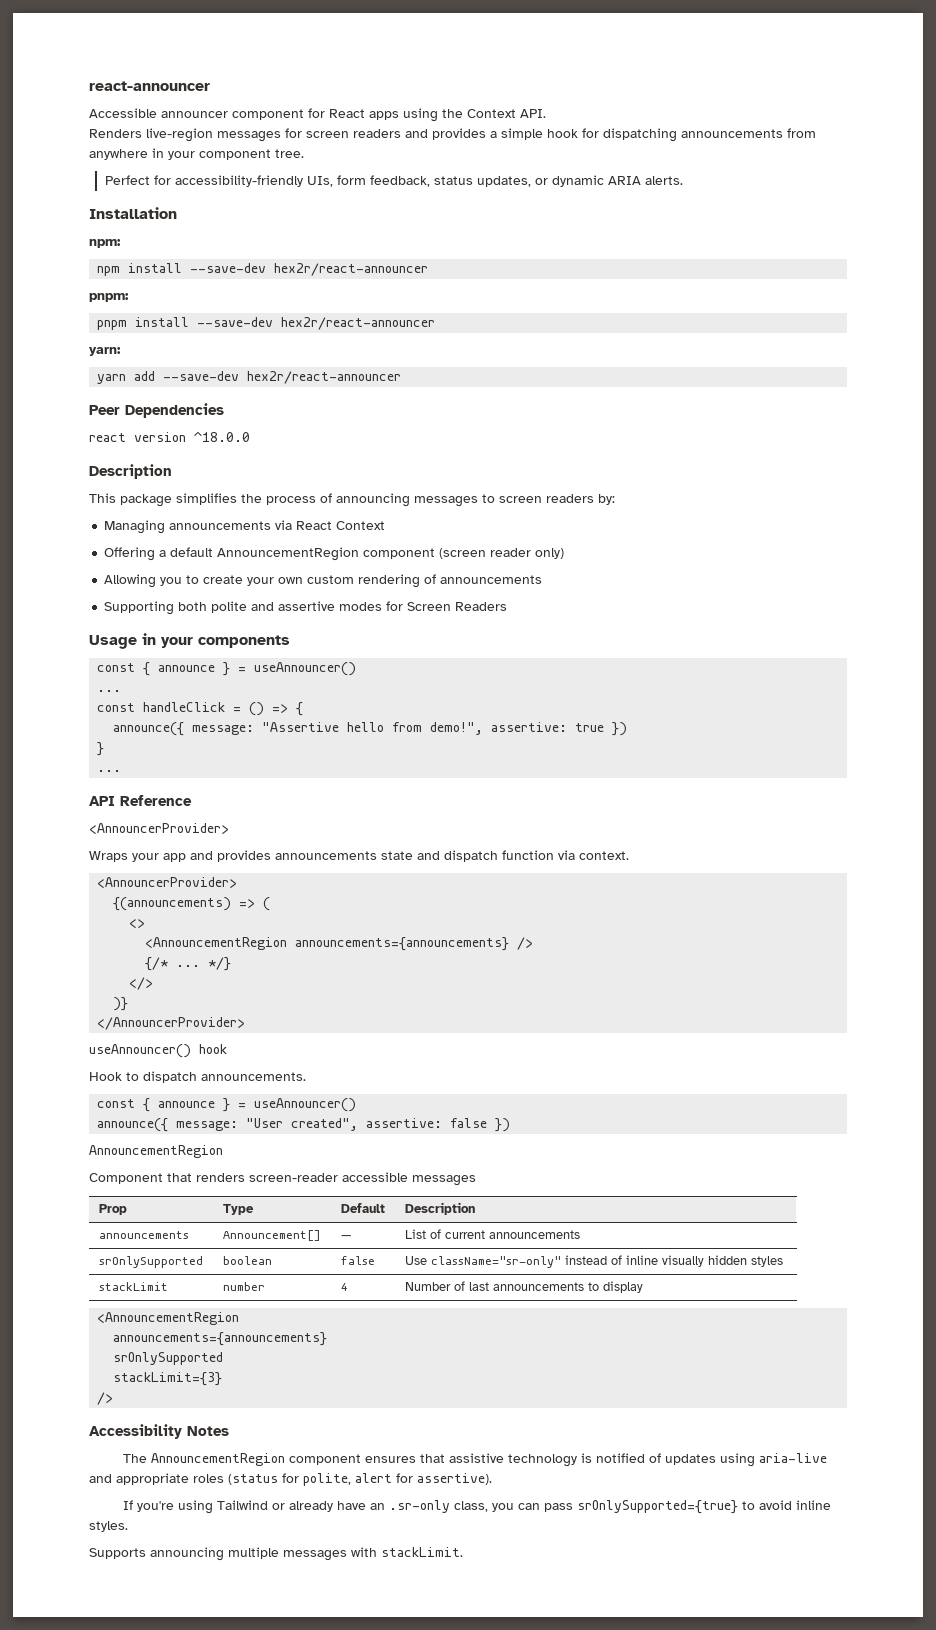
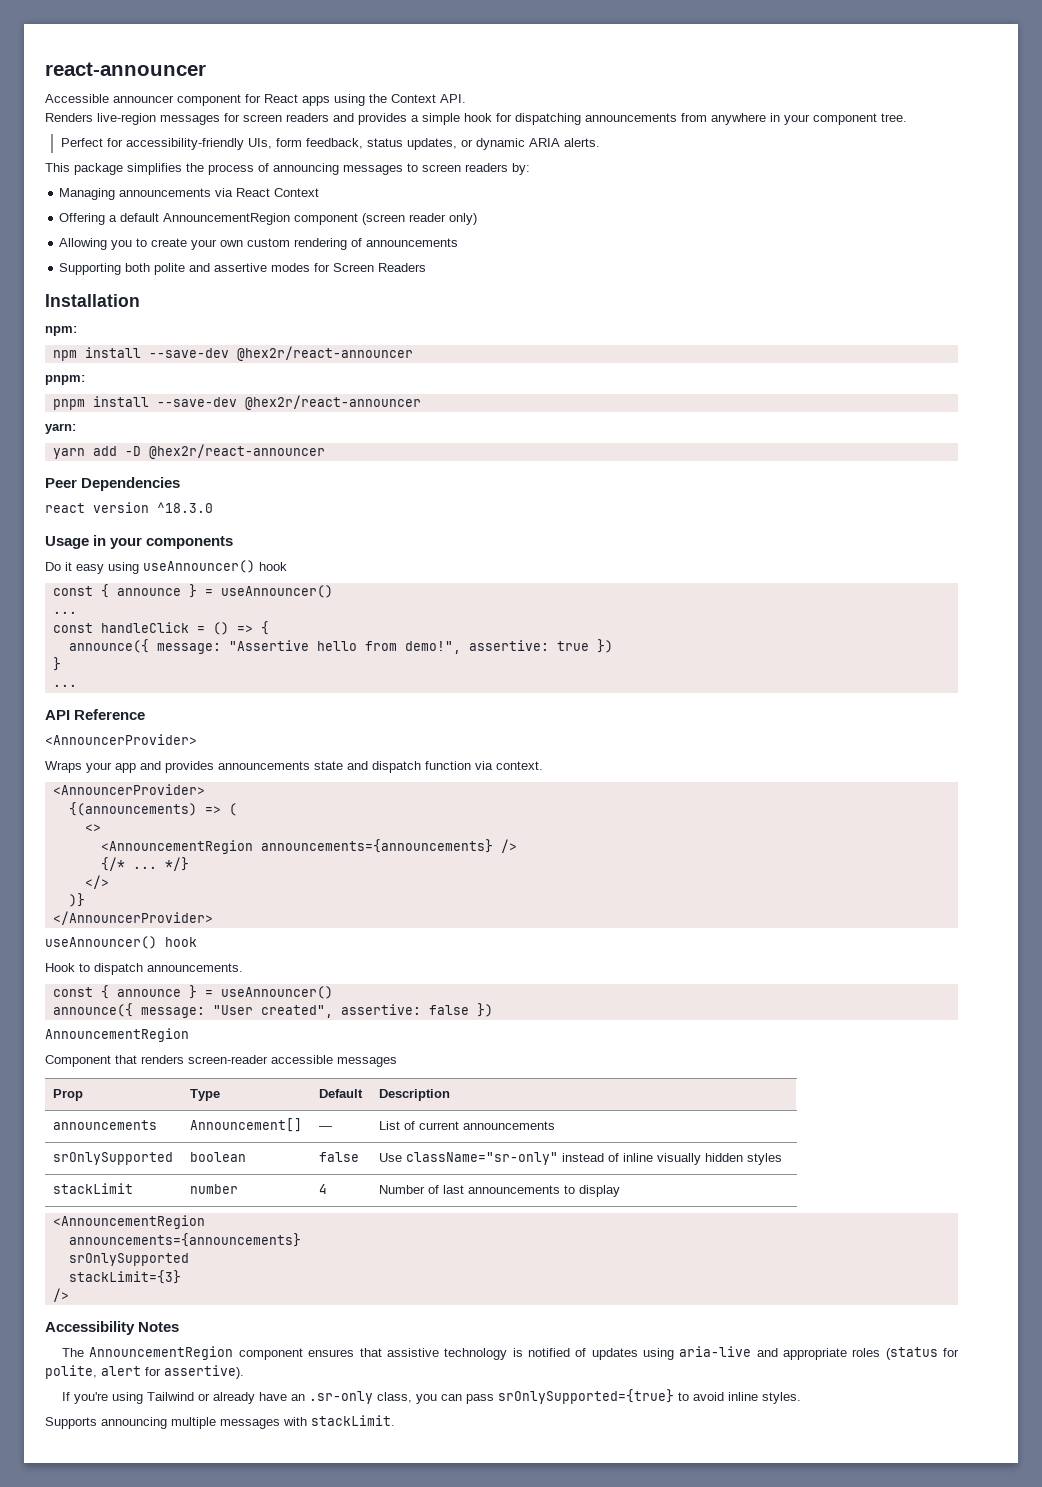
[89,207,177,219] [89,239,121,248] [97,263,429,276] [89,293,129,302] [97,317,436,330] [89,347,121,356] [97,371,402,384] [89,403,224,418] [89,432,250,442] [89,464,172,479] // Installation // npm: // npm install --save-dev hex2r/react-announcer // pnpm: // pnpm install --save-dev hex2r/react-announcer // yarn: // yarn add --save-dev hex2r/react-announcer // Peer Dependencies // react version ^18.0.0 // Description -> (600, 142) none
[89,633,290,649] Usage in your components -> [45,294,140,307] [45,326,77,336] [52,346,413,361] [45,375,85,385] [52,395,421,410] [45,423,76,434] [52,444,325,459] [45,477,181,491] [45,502,213,513] [45,535,234,549] [45,560,287,574] Installation // npm: // npm install --save-dev @hex2r/react-announcer // pnpm: // pnpm install --save-dev @hex2r/react-announcer // yarn: // yarn add -D @hex2r/react-announcer // Peer Dependencies // react version ^18.3.0 // Usage in your components // Do it easy using useAnnouncer() hook

